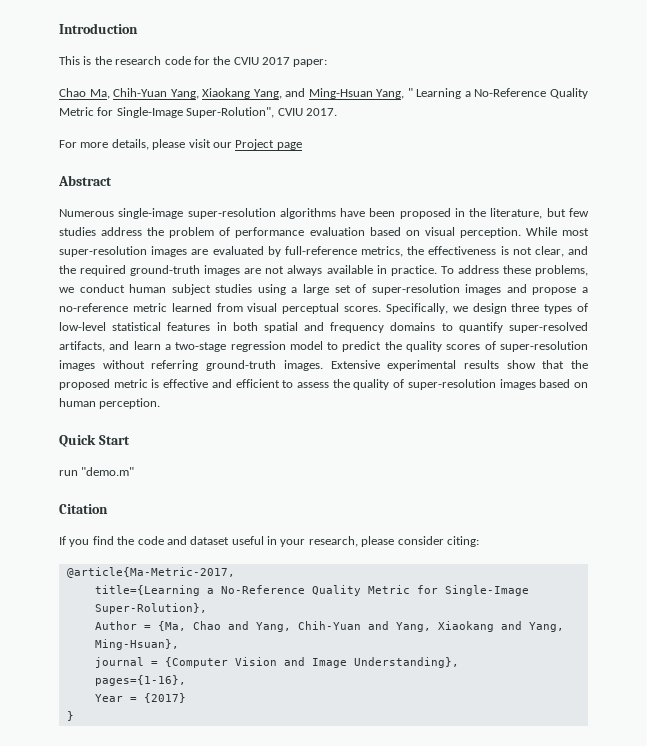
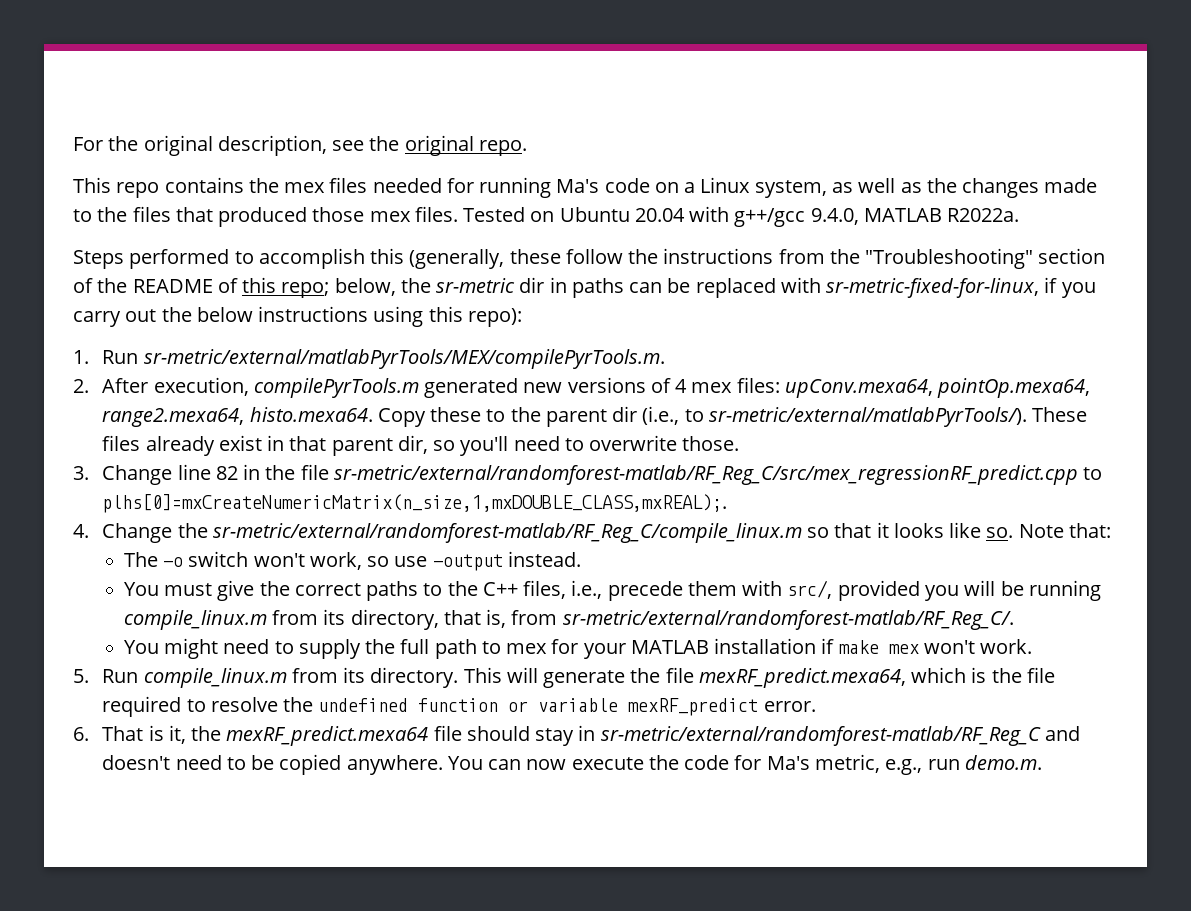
[59,23,138,34] [59,56,328,67] [59,88,589,99] [59,107,337,118] [59,139,302,150] [58,175,112,186] [59,208,589,219] [59,227,589,238] [59,246,589,257] [59,265,589,276] [59,284,588,295] [59,303,588,314] [59,322,588,333] [59,341,589,352] [59,360,588,371] [59,379,588,390] [59,398,161,409] [59,434,130,447] [59,467,135,476] [59,504,108,514] [59,536,479,547] [66,567,235,578] [94,585,529,596] [94,603,207,614] [94,621,564,632] [94,639,179,650] [94,657,459,668] [94,675,186,686] [94,693,186,703] [66,711,74,721] Introduction // This is the research code for the CVIU 2017 paper: // Chao Ma, Chih-Yuan Yang, Xiaokang Yang, and Ming-Hsuan Yang, " Learning a No-Reference Quality Metric for Single-Image Super-Rolution", CVIU 2017. // For more details, please visit our Project page // Abstract // Numerous single-image super-resolution algorithms have been proposed in the literature, but few studies address the problem of performance evaluation based on visual perception. While most super-resolution images are evaluated by full-reference metrics, the effectiveness is not clear, and the required ground-truth images are not always available in practice. To address these problems, we conduct human subject studies using a large set of super-resolution images and propose a no-reference metric learned from visual perceptual scores. Specifically, we design three types of low-level statistical features in both spatial and frequency domains to quantify super-resolved artifacts, and learn a two-stage regression model to predict the quality scores of super-resolution images without referring ground-truth images. Extensive experimental results show that the proposed metric is effective and efficient to assess the quality of super-resolution images based on human perception. // Quick Start // run "demo.m" // Citation // If you find the code and dataset useful in your research, please consider citing: // @article{Ma-Metric-2017, // title={Learning a No-Reference Quality Metric for Single-Image Super-Rolution}, // Author = {Ma, Chao and Yang, Chih-Yuan and Yang, Xiaokang and Yang, Ming-Hsuan}, // journal = {Computer Vision and Image Understanding}, // pages={1-16}, // Year = {2017} // } -> [73,135,527,156] [73,177,1098,198] [73,206,1020,227] [73,248,1106,269] [73,277,1096,298] [73,306,522,327] [73,349,665,369] [73,377,1091,398] [102,406,1088,427] [102,435,740,456] [73,464,1103,485] [102,494,728,513] [73,522,1111,543] [123,551,581,571] [123,580,1101,601] [123,609,1014,630] [123,638,1033,659] [73,667,1055,688] [102,696,816,717] [73,725,1080,746] [102,754,1042,775] For the original description, see the original repo. // This repo contains the mex files needed for running Ma's code on a Linux system, as well as the changes made to the files that produced those mex files. Tested on Ubuntu 20.04 with g++/gcc 9.4.0, MATLAB R2022a. // Steps performed to accomplish this (generally, these follow the instructions from the "Troubleshooting" section of the README of this repo; below, the sr-metric dir in paths can be replaced with sr-metric-fixed-for-linux, if you carry out the below instructions using this repo): // 1. Run sr-metric/external/matlabPyrTools/MEX/compilePyrTools.m. // 2. After execution, compilePyrTools.m generated new versions of 4 mex files: upConv.mexa64, pointOp.mexa64, range2.mexa64, histo.mexa64. Copy these to the parent dir (i.e., to sr-metric/external/matlabPyrTools/). These files already exist in that parent dir, so you'll need to overwrite those. // 3. Change line 82 in the file sr-metric/external/randomforest-matlab/RF_Reg_C/src/mex_regressionRF_predict.cpp to plhs[0]=mxCreateNumericMatrix(n_size,1,mxDOUBLE_CLASS,mxREAL);. // 4. Change the sr-metric/external/randomforest-matlab/RF_Reg_C/compile_linux.m so that it looks like so. Note that: // The -o switch won't work, so use -output instead. // You must give the correct paths to the C++ files, i.e., precede them with src/, provided you will be running compile_linux.m from its directory, that is, from sr-metric/external/randomforest-matlab/RF_Reg_C/. // You might need to supply the full path to mex for your MATLAB installation if make mex won't work. // 5. Run compile_linux.m from its directory. This will generate the file mexRF_predict.mexa64, which is the file required to resolve the undefined function or variable mexRF_predict error. // 6. That is it, the mexRF_predict.mexa64 file should stay in sr-metric/external/randomforest-matlab/RF_Reg_C and doesn't need to be copied anywhere. You can now execute the code for Ma's metric, e.g., run demo.m.

